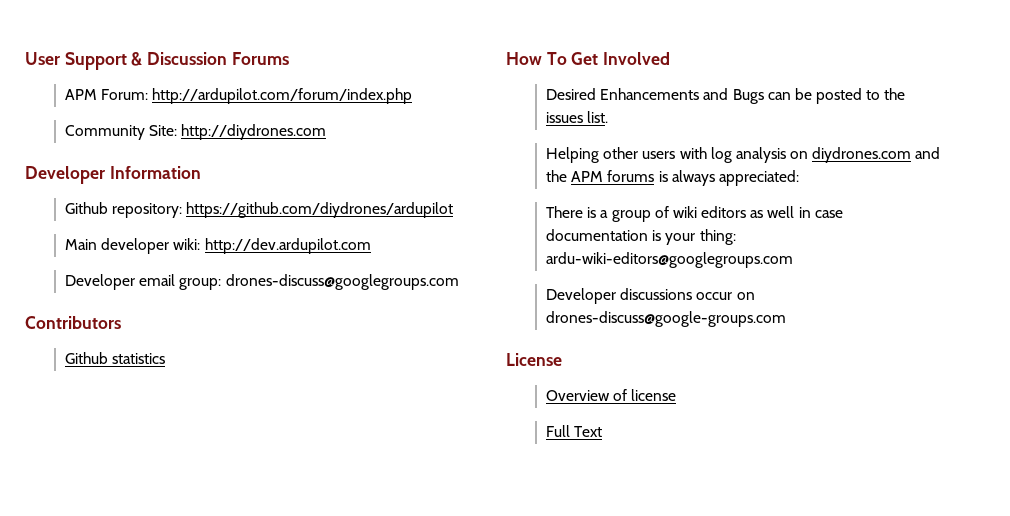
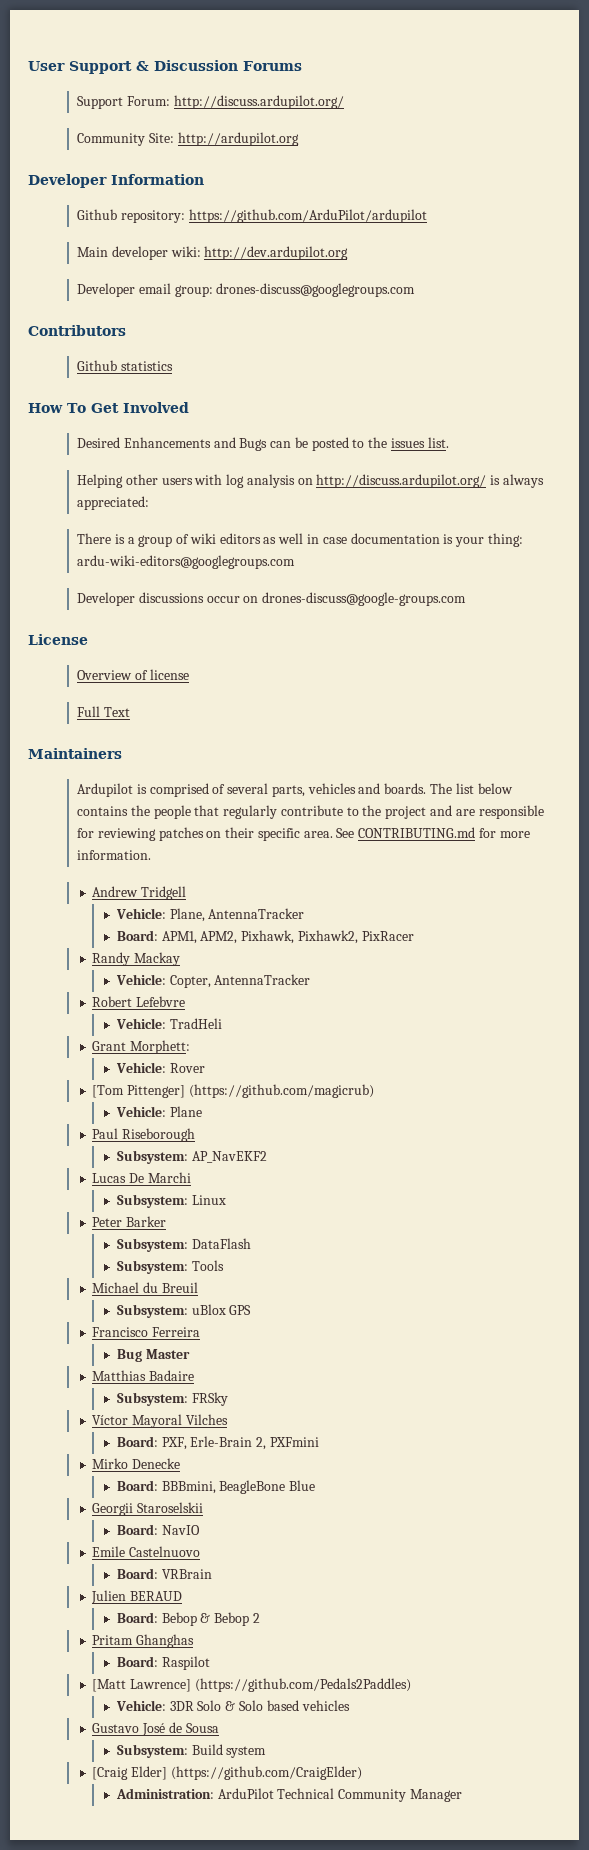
[65,88,413,104] APM Forum: http://ardupilot.com/forum/index.php -> [76,95,344,109] Support Forum: http://discuss.ardupilot.org/
[181,124,327,140] http://diydrones.com -> [177,132,299,146] http://ardupilot.org
[186,202,454,218] https://github.com/diydrones/ardupilot -> [188,209,427,223] https://github.com/ArduPilot/ardupilot
[204,238,371,254] http://dev.ardupilot.com -> [204,246,349,260] http://dev.ardupilot.org
[812,147,941,163] [546,170,655,182] diydrones.com and the APM forums -> [316,474,487,488] http://discuss.ardupilot.org/
(603, 431) none -> [28,748,122,759] [76,783,513,797] [76,805,544,819] [76,827,530,841] [76,850,151,860] [92,886,187,900] [115,908,305,922] [116,930,414,944] [92,952,181,966] [115,974,311,988] [92,996,186,1007] [115,1018,222,1029] [92,1040,191,1054] [115,1062,205,1073] [92,1084,374,1098] [115,1106,202,1117] [92,1128,196,1142] [116,1150,267,1164] [92,1172,191,1183] [116,1194,226,1208] [92,1216,167,1227] [116,1238,251,1252] [116,1260,224,1274] [92,1282,198,1293] [116,1304,252,1318] [92,1327,201,1337] [116,1349,190,1362] [92,1370,195,1381] [116,1392,228,1406] [92,1414,228,1428] [116,1436,320,1450] [92,1458,181,1469] [116,1480,316,1494] [92,1502,204,1516] [116,1524,200,1535] [92,1546,201,1557] [116,1568,212,1579] [91,1590,183,1604] [116,1612,261,1626] [92,1634,195,1648] [116,1656,210,1670] [92,1678,411,1692] [115,1700,350,1711] [92,1722,219,1736] [116,1744,267,1758] [92,1766,362,1780] [115,1788,463,1802] // Maintainers // Ardupilot is comprised of several parts, vehicles and boards. The list below contains the people that regularly contribute to the project and are responsible for reviewing patches on their specific area. See CONTRIBUTING.md for more information. // Andrew Tridgell // Vehicle: Plane, AntennaTracker // Board: APM1, APM2, Pixhawk, Pixhawk2, PixRacer // Randy Mackay // Vehicle: Copter, AntennaTracker // Robert Lefebvre // Vehicle: TradHeli // Grant Morphett: // Vehicle: Rover // [Tom Pittenger] (https://github.com/magicrub) // Vehicle: Plane // Paul Riseborough // Subsystem: AP_NavEKF2 // Lucas De Marchi // Subsystem: Linux // Peter Barker // Subsystem: DataFlash // Subsystem: Tools // Michael du Breuil // Subsystem: uBlox GPS // Francisco Ferreira // Bug Master // Matthias Badaire // Subsystem: FRSky // Víctor Mayoral Vilches // Board: PXF, Erle-Brain 2, PXFmini // Mirko Denecke // Board: BBBmini, BeagleBone Blue // Georgii Staroselskii // Board: NavIO // Emile Castelnuovo // Board: VRBrain // Julien BERAUD // Board: Bebop & Bebop 2 // Pritam Ghanghas // Board: Raspilot // [Matt Lawrence] (https://github.com/Pedals2Paddles) // Vehicle: 3DR Solo & Solo based vehicles // Gustavo José de Sousa // Subsystem: Build system // [Craig Elder] (https://github.com/CraigElder) // Administration: ArduPilot Technical Community Manager

